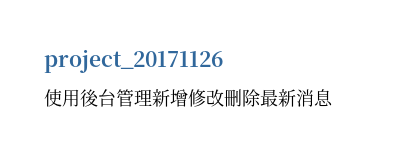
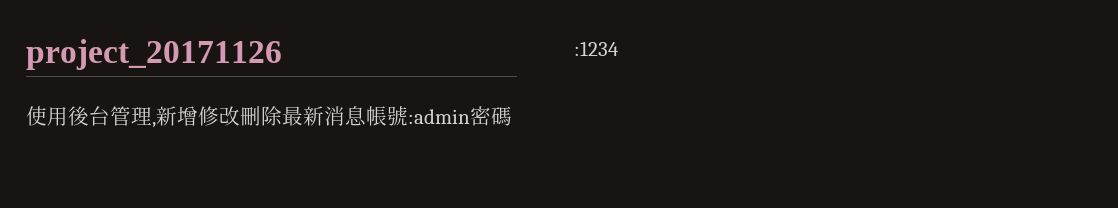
(152, 97) none -> [152,122,156,128] ,
(333, 98) none -> [366,106,512,126] [574,41,619,56] 帳號:admin密碼:1234

